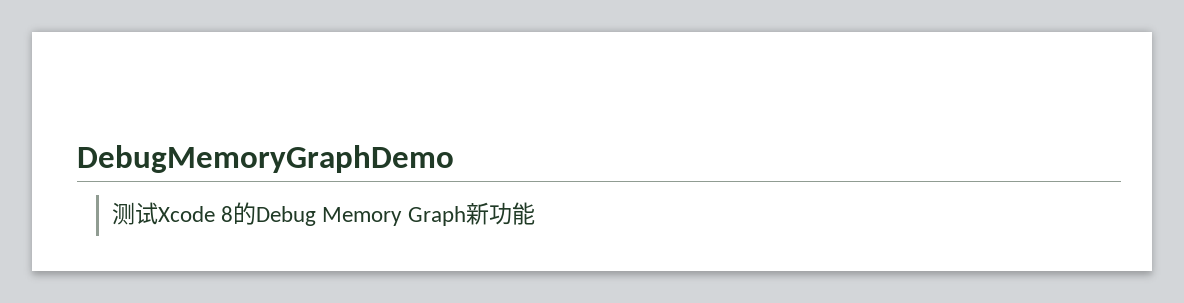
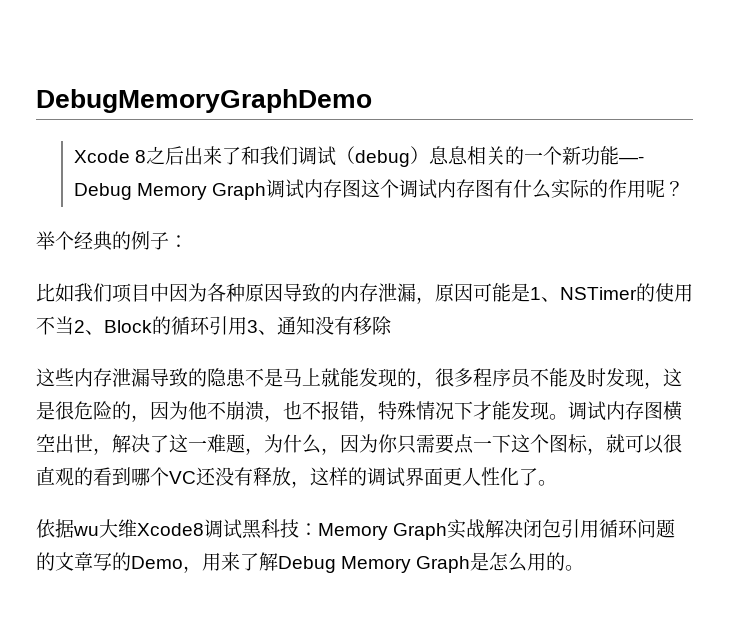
[112,202,159,225] 测试 -> (372, 101) none
[233,202,535,226] 的Debug Memory Graph新功能 -> [146,146,645,167] [73,179,685,200] [36,231,188,251] [36,283,693,304] [36,316,392,335] [36,368,682,389] [36,401,682,422] [36,434,682,455] [36,467,557,488] [36,519,676,540] [36,552,585,573] 之后出来了和我们调试（debug）息息相关的一个新功能—- Debug Memory Graph调试内存图这个调试内存图有什么实际的作用呢？ // 举个经典的例子： // 比如我们项目中因为各种原因导致的内存泄漏，原因可能是1、NSTimer的使用不当2、Block的循环引用3、通知没有移除 // 这些内存泄漏导致的隐患不是马上就能发现的，很多程序员不能及时发现，这是很危险的，因为他不崩溃，也不报错，特殊情况下才能发现。调试内存图横空出世，解决了这一难题，为什么，因为你只需要点一下这个图标，就可以很直观的看到哪个VC还没有释放，这样的调试界面更人性化了。 // 依据wu大维Xcode8调试黑科技：Memory Graph实战解决闭包引用循环问题的文章写的Demo，用来了解Debug Memory Graph是怎么用的。

